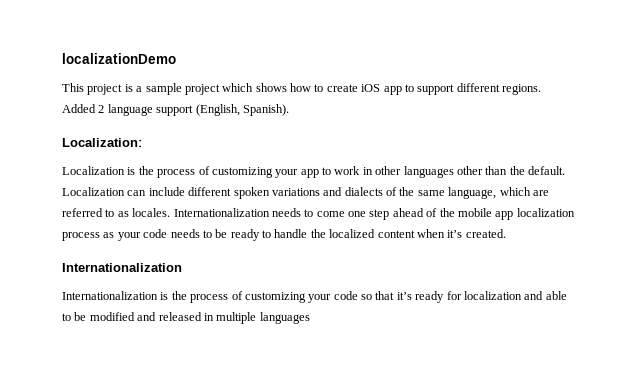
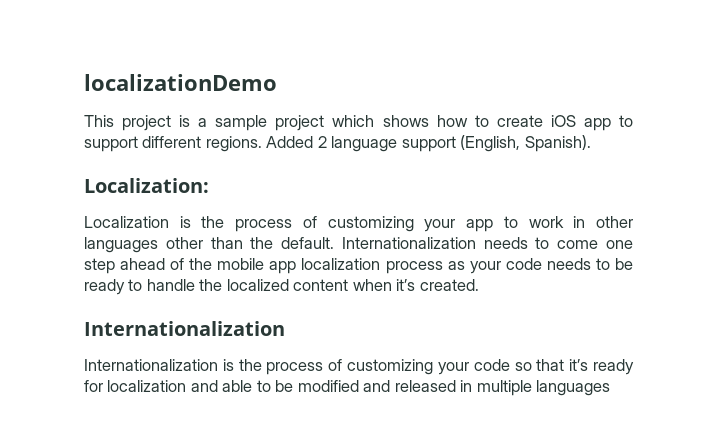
[62,187,549,199] [62,208,171,217] Localization can include different spoken variations and dialects of the same language, which are referred to as locales. -> (335, 243) none

